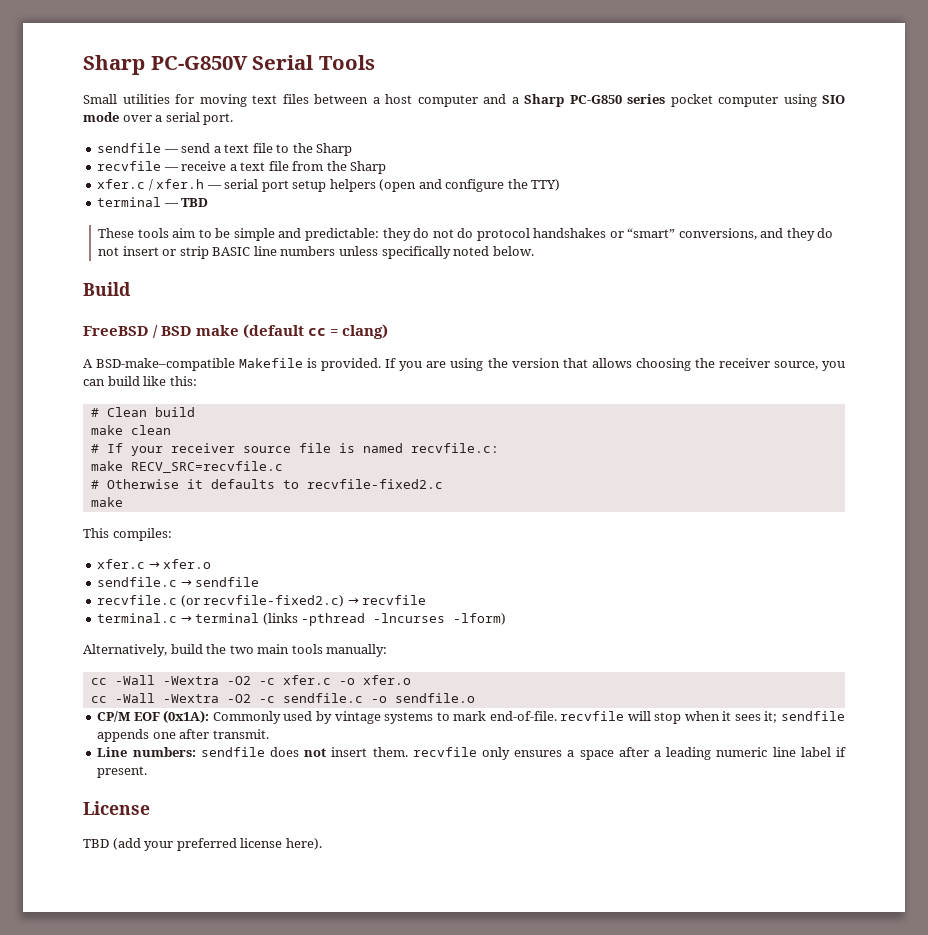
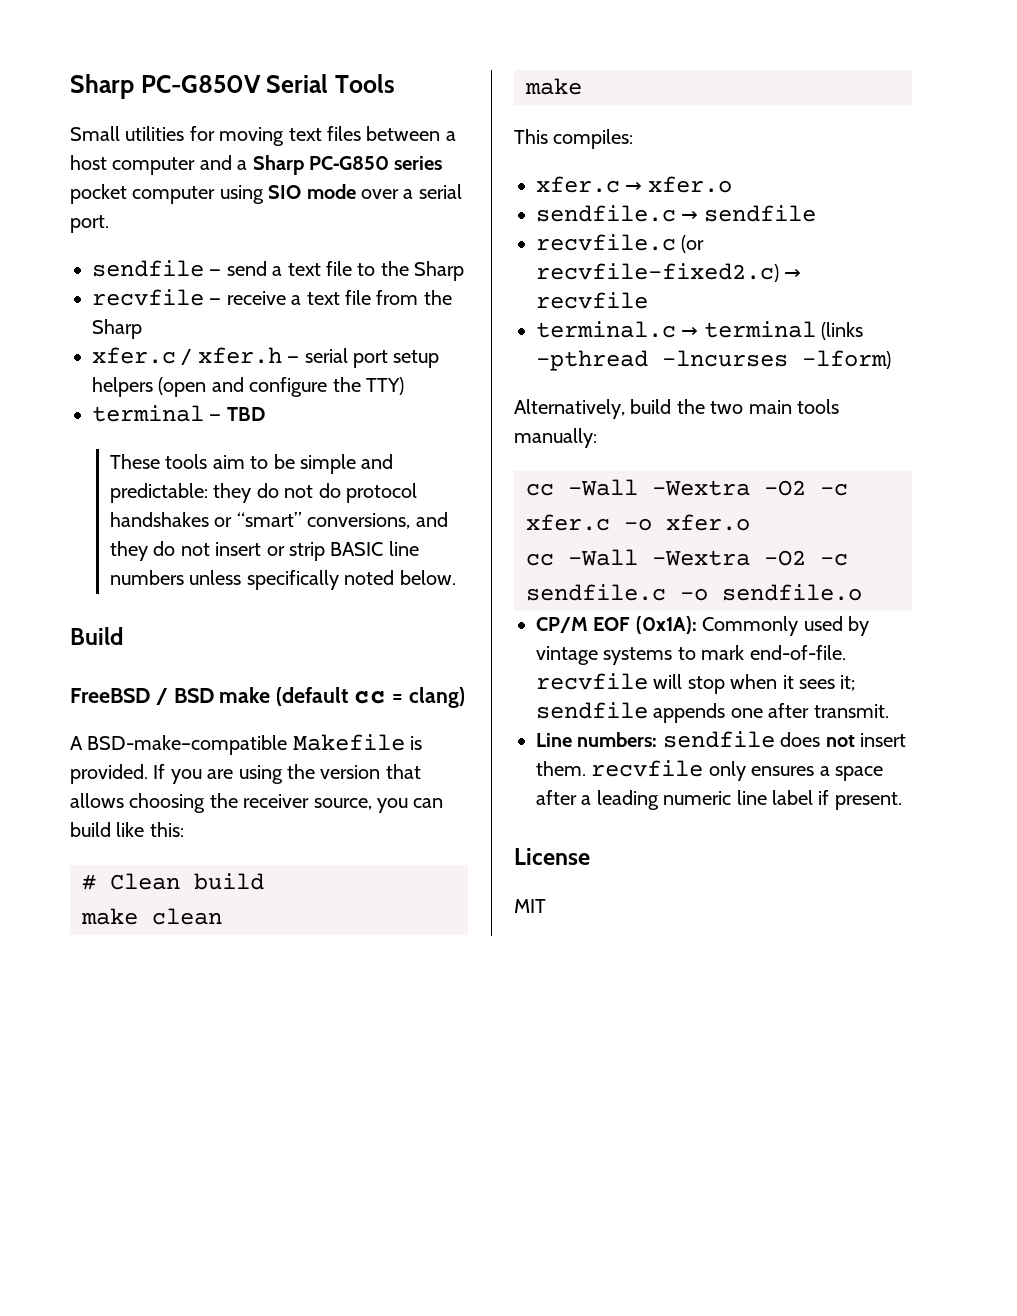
[90,443,499,456] [90,461,283,473] [90,479,443,489] // # If your receiver source file is named recvfile.c: // make RECV_SRC=recvfile.c // # Otherwise it defaults to recvfile-fixed2.c -> (222, 916) none
[83,838,322,851] TBD (add your preferred license here). -> [514,899,546,913] MIT

